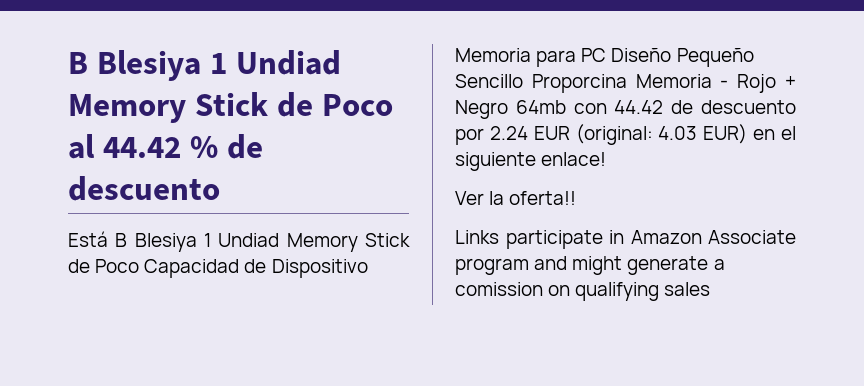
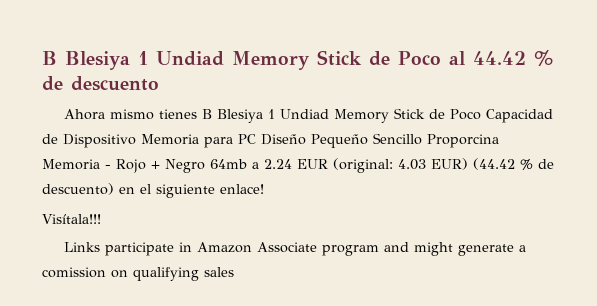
[68,231,108,247] Está -> [64,109,198,120] Ahora mismo tienes
[573,100,796,114] [455,128,484,145] con 44.42 de descuento por -> [252,162,259,169] a
(748, 134) none -> [473,158,554,170] [42,183,114,195] (44.42 % de descuento)
[455,191,577,205] Ver la oferta!! -> [42,214,101,224] Visítala!!!

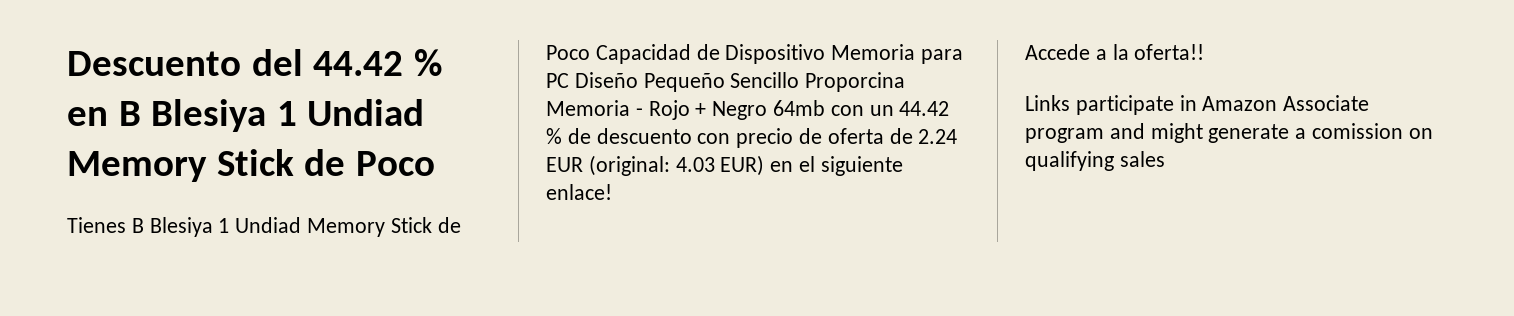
[42,49,553,70] [42,76,159,91] [64,109,198,120] B Blesiya 1 Undiad Memory Stick de Poco al 44.42 % de descuento // Ahora mismo tienes -> [67,49,442,76] [67,99,425,132] [67,149,435,182] [67,217,126,233] Descuento del 44.42 % en B Blesiya 1 Undiad Memory Stick de Poco // Tienes
[252,162,259,169] a -> [830,101,950,116] [546,128,913,148] con un 44.42 % de descuento con precio de oferta de
[473,158,554,170] [42,183,114,195] (44.42 % de descuento) -> (765, 165) none
[42,214,101,224] Visítala!!! -> [1025,44,1205,60] Accede a la oferta!!

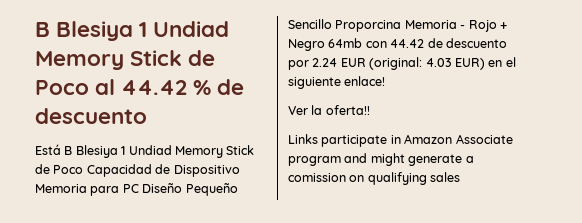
[67,49,442,76] [67,99,425,132] [67,149,435,182] [67,217,126,233] Descuento del 44.42 % en B Blesiya 1 Undiad Memory Stick de Poco // Tienes -> [35,21,230,41] [35,50,216,70] [35,79,245,95] [35,108,147,124] [35,144,61,155] B Blesiya 1 Undiad Memory Stick de Poco al 44.42 % de descuento // Está
[869,101,950,116] [546,128,913,148] un 44.42 % de descuento con precio de oferta de -> [390,38,507,48] [288,60,309,70] 44.42 de descuento por
[1025,44,1107,60] Accede a -> [288,106,308,115] Ver

